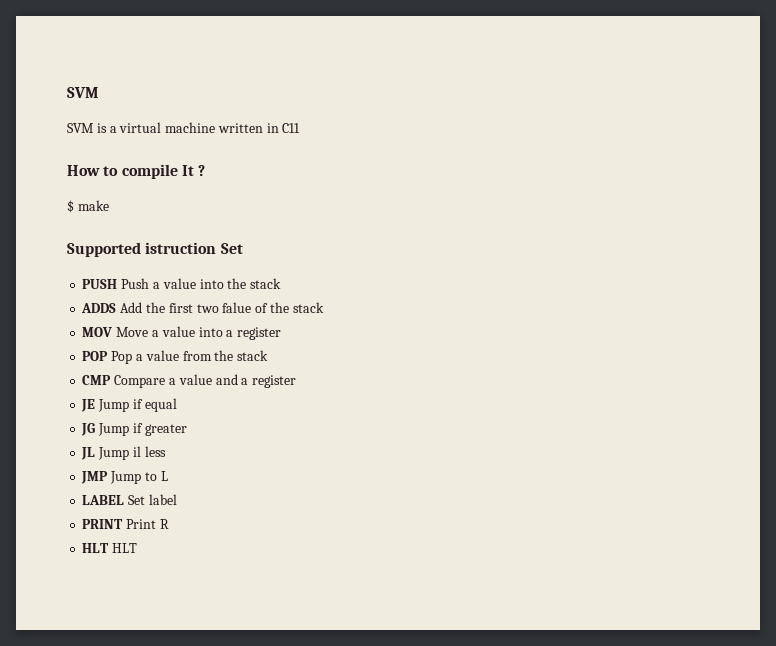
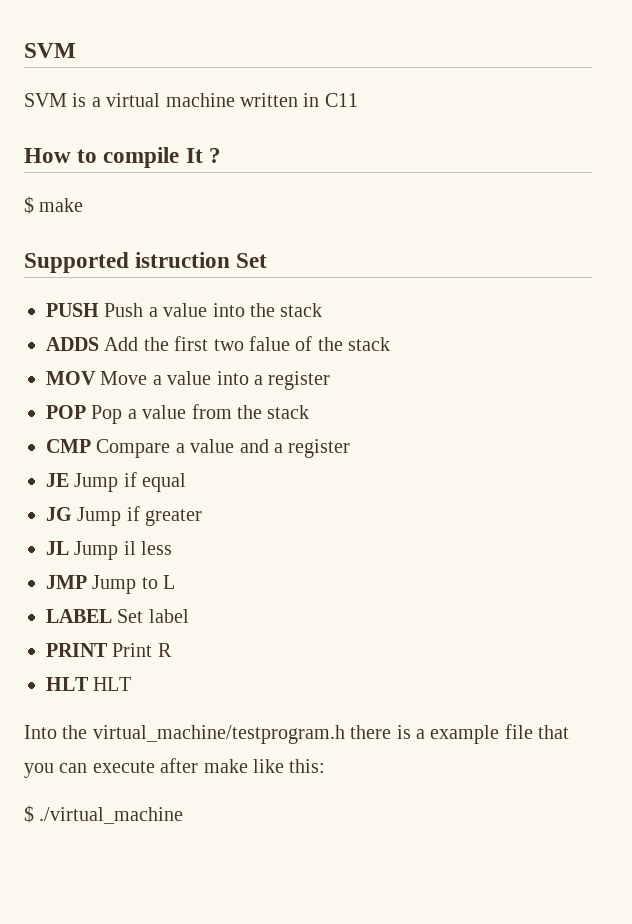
(138, 548) none -> [24,724,570,744] [24,758,326,778] [24,805,184,824] // Into the virtual_machine/testprogram.h there is a example file that you can execute after make like this: // $ ./virtual_machine

